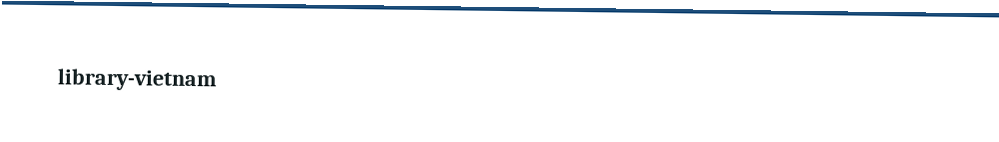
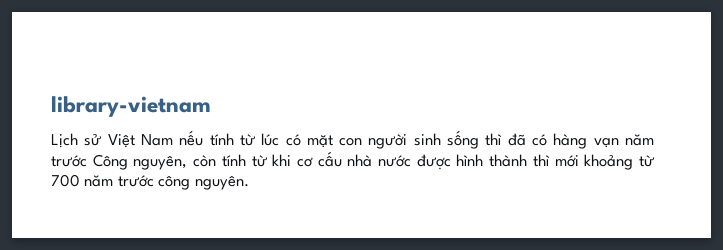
(217, 80) none -> [51,130,654,149] [51,151,654,170] [51,174,249,190] // Lịch sử Việt Nam nếu tính từ lúc có mặt con người sinh sống thì đã có hàng vạn năm trước Công nguyên, còn tính từ khi cơ cấu nhà nước được hình thành thì mới khoảng từ 700 năm trước công nguyên.

